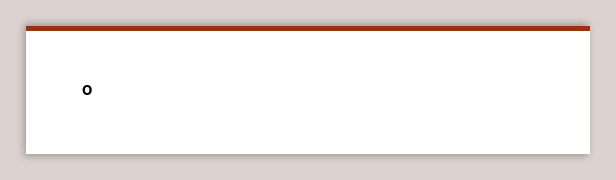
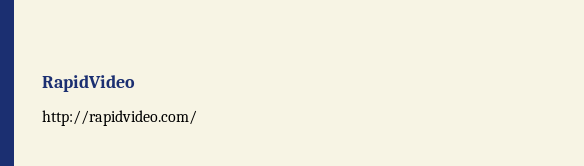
[82,85,92,95] o -> [42,75,135,92] [42,110,197,126] RapidVideo // http://rapidvideo.com/

